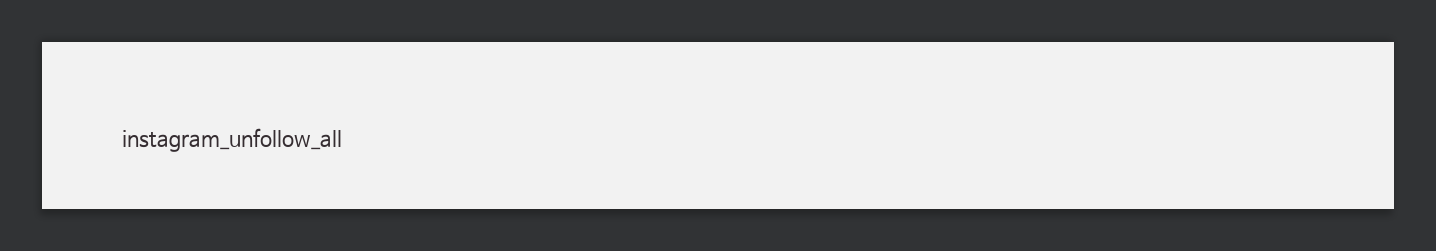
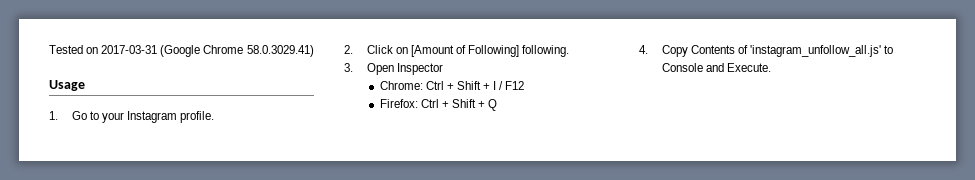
[122,128,342,152] instagram_unfollow_all -> [49,45,314,57] [49,80,85,91] [49,111,215,123] [344,45,570,57] [344,63,444,75] [379,81,525,90] [379,99,498,111] [639,45,894,57] [661,63,772,72] Tested on 2017-03-31 (Google Chrome 58.0.3029.41) // Usage // 1. Go to your Instagram profile. // 2. Click on [Amount of Following] following. // 3. Open Inspector // Chrome: Ctrl + Shift + I / F12 // Firefox: Ctrl + Shift + Q // 4. Copy Contents of 'instagram_unfollow_all.js' to Console and Execute.

